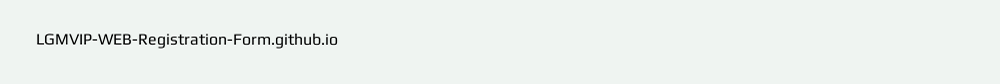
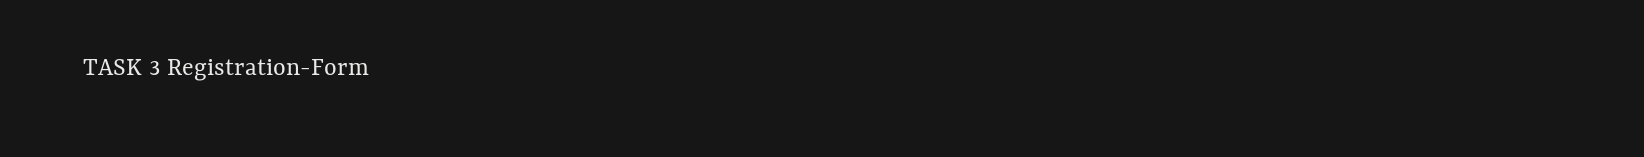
[35,32,339,49] LGMVIP-WEB-Registration-Form.github.io -> [83,59,370,81] TASK 3 Registration-Form

